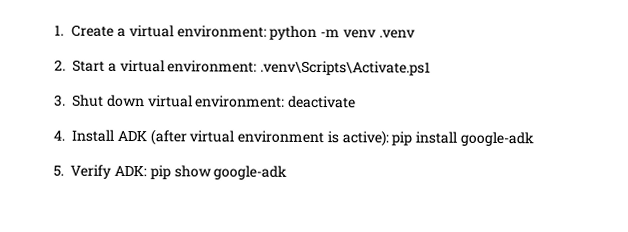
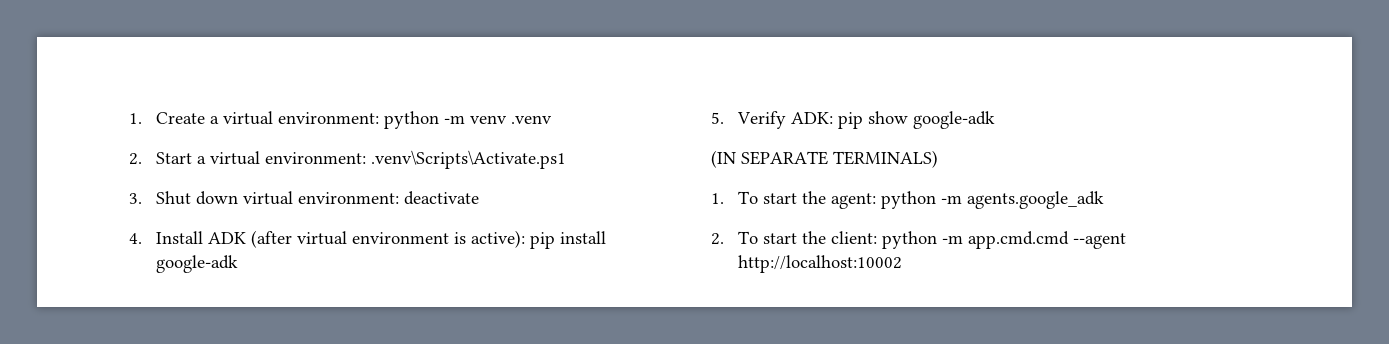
(288, 172) none -> [711,150,938,168] [711,191,1104,209] [711,231,1126,249] [737,255,902,273] // (IN SEPARATE TERMINALS) // 1. To start the agent: python -m agents.google_adk // 2. To start the client: python -m app.cmd.cmd --agent http://localhost:10002

